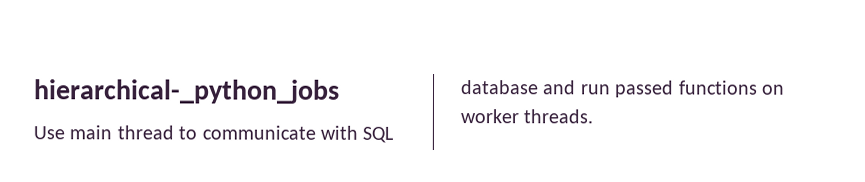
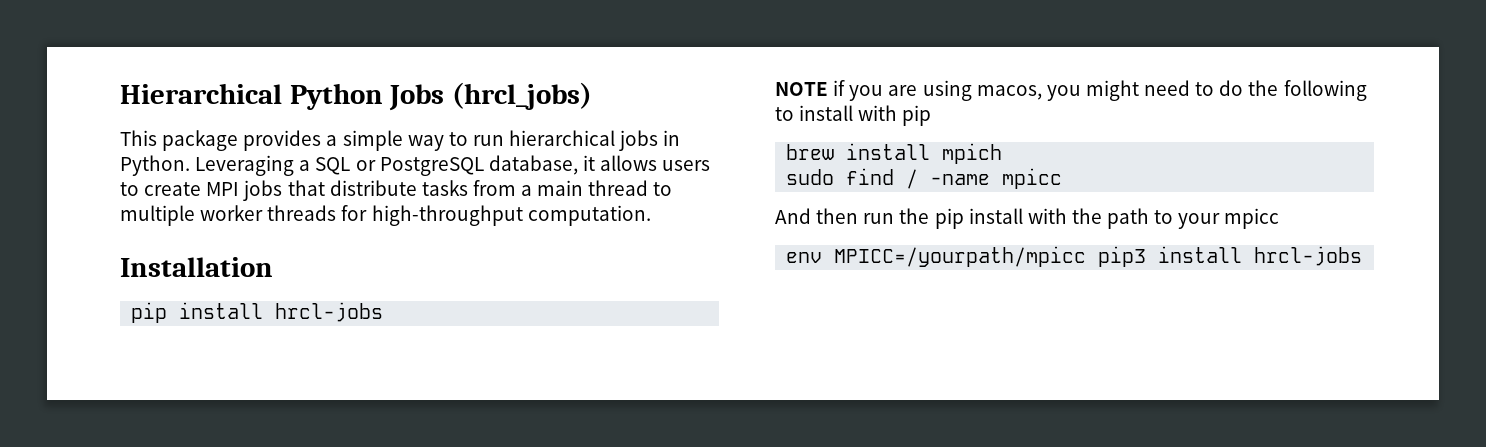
[33,79,340,104] [33,125,395,143] [460,80,785,98] [460,109,594,124] hierarchical-_python_jobs // Use main thread to communicate with SQL database and run passed functions on worker threads. -> [120,82,593,111] [120,130,681,151] [120,155,711,176] [120,180,673,201] [120,205,651,226] [120,257,273,277] [131,302,384,323] [775,80,1367,101] [775,105,932,126] [786,143,1003,164] [786,168,1063,189] [775,208,1280,229] [786,246,1363,267] Hierarchical Python Jobs (hrcl_jobs) // This package provides a simple way to run hierarchical jobs in Python. Leveraging a SQL or PostgreSQL database, it allows users to create MPI jobs that distribute tasks from a main thread to multiple worker threads for high-throughput computation. // Installation // pip install hrcl-jobs // NOTE if you are using macos, you might need to do the following to install with pip // brew install mpich // sudo find / -name mpicc // And then run the pip install with the path to your mpicc // env MPICC=/yourpath/mpicc pip3 install hrcl-jobs

